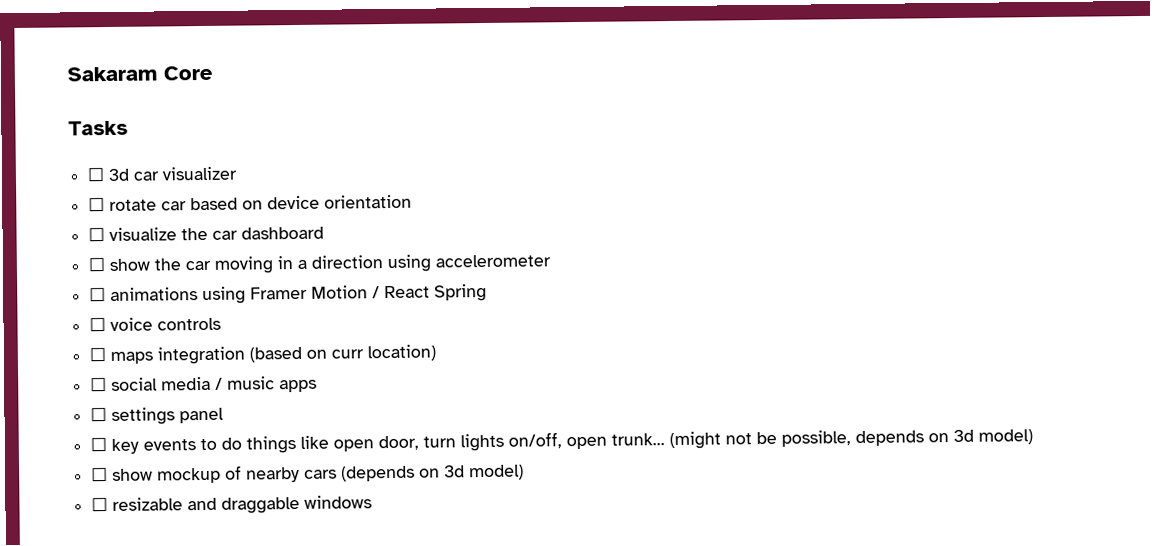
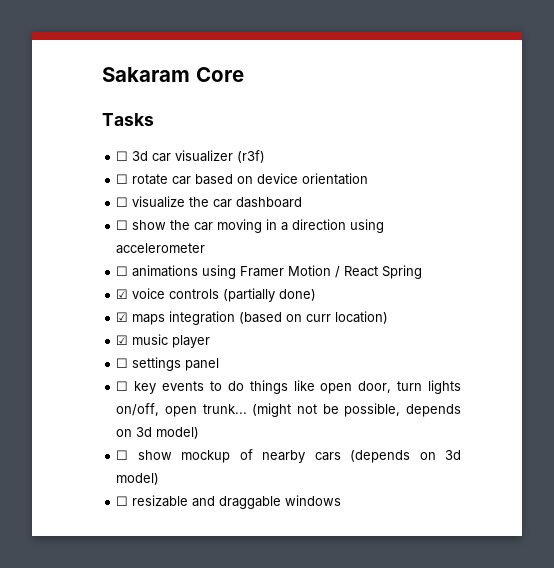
(238, 173) none -> [237,150,266,163] (r3f)
[89,317,107,332] ☐ -> [116,289,129,299] ☑
[89,347,107,362] // ☐ -> [223,288,317,302] [116,312,129,322] (partially done) // ☑
[90,376,318,393] ☐ social media / music apps -> [116,334,211,348] ☑ music player

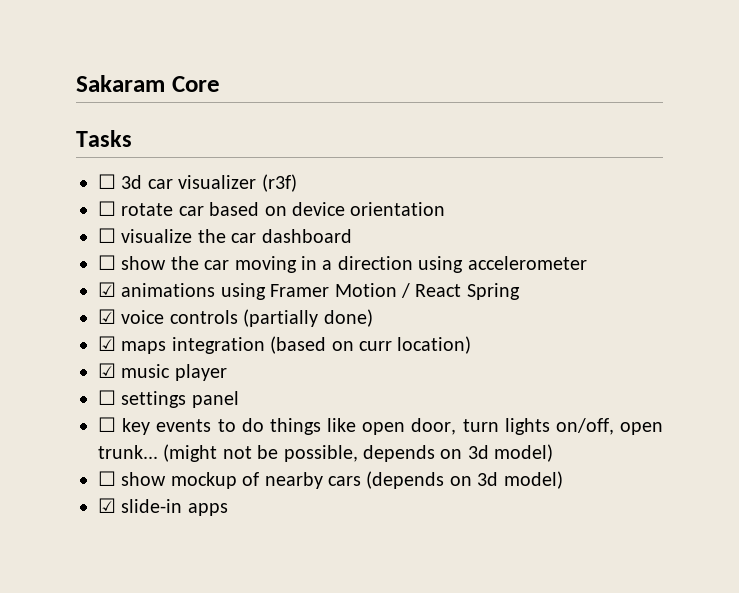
[116,266,129,276] ☐ -> [98,282,116,297] ☑
[116,495,342,509] ☐ resizable and draggable windows -> [98,498,228,516] ☑ slide-in apps

